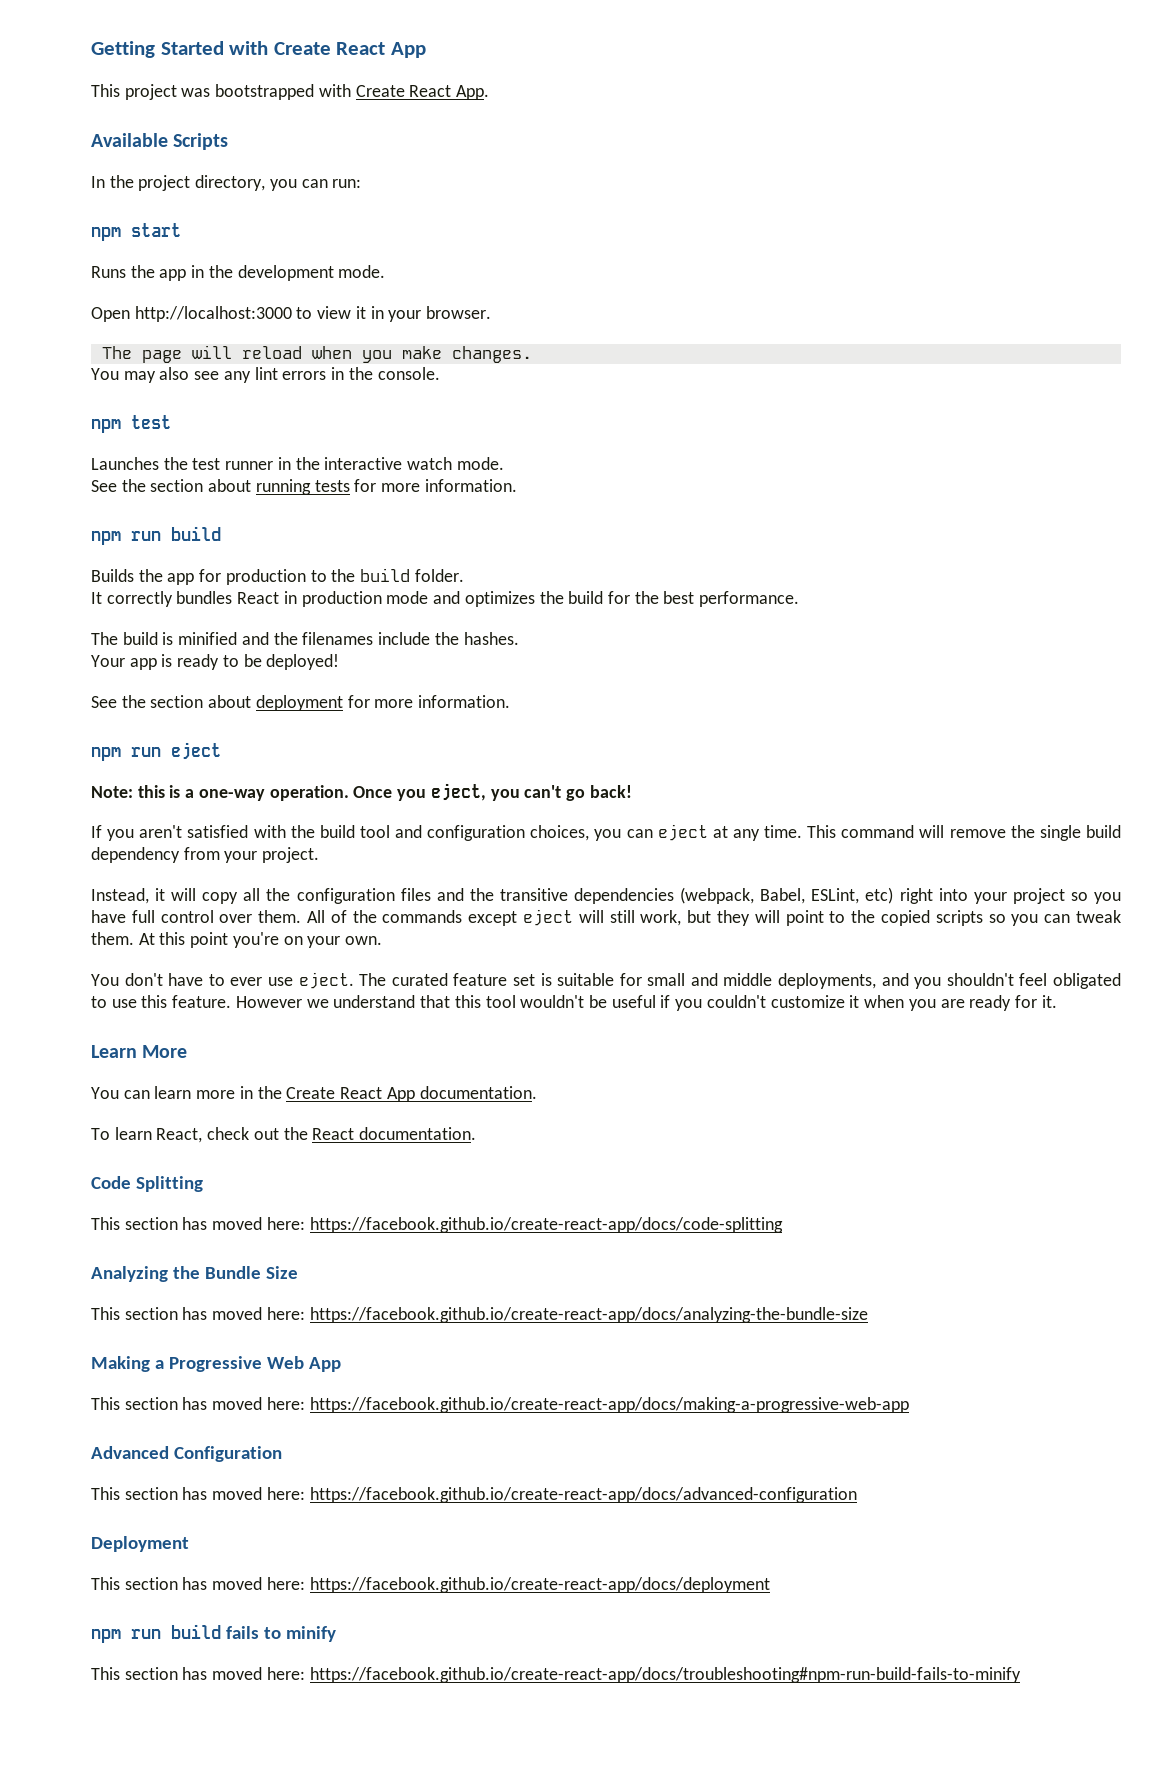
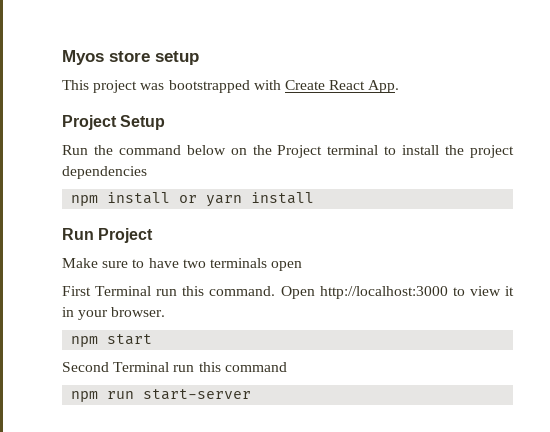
[91,41,426,58] Getting Started with Create React App -> [62,50,199,65] Myos store setup
[91,133,229,150] [91,175,362,191] [91,223,181,241] [91,265,386,281] Available Scripts // In the project directory, you can run: // npm start // Runs the app in the development mode. // -> [62,115,166,130] [62,145,515,158] [62,166,147,179] [71,192,315,207] [62,228,154,243] [62,258,303,271] [62,286,276,296] Project Setup // Run the command below on the Project terminal to install the project dependencies // npm install or yarn install // Run Project // Make sure to have two terminals open // First Terminal run this command.
[101,345,532,363] [91,367,440,383] [91,415,171,433] [91,457,504,470] [91,479,517,495] [91,526,221,545] [91,568,464,585] [91,591,800,607] [91,632,519,645] [91,654,340,670] [91,695,511,711] [91,742,221,761] [91,783,632,801] [91,824,1122,841] [91,847,320,863] [91,887,1121,904] [91,909,1121,926] [91,932,383,948] [91,972,1122,989] [91,995,1057,1011] [91,1045,188,1058] [91,1086,537,1102] [91,1127,477,1143] [91,1176,203,1192] [91,1217,783,1233] [91,1266,298,1282] [91,1307,868,1323] [91,1356,341,1372] [91,1397,909,1413] [91,1446,282,1462] [91,1487,857,1503] [91,1536,189,1552] [91,1577,770,1593] [91,1624,336,1643] [91,1667,1021,1683] The page will reload when you make changes. // You may also see any lint errors in the console. // npm test // Launches the test runner in the interactive watch mode. // See the section about running tests for more information. // npm run build // Builds the app for production to the build folder. // It correctly bundles React in production mode and optimizes the build for the best performance. // The build is minified and the filenames include the hashes. // Your app is ready to be deployed! // See the section about deployment for more information. // npm run eject // Note: this is a one-way operation. Once you eject, you can't go back! // If you aren't satisfied with the build tool and configuration choices, you can eject at any time. This command will remove the single build dependency from your project. // Instead, it will copy all the configuration files and the transitive dependencies (webpack, Babel, ESLint, etc) right into your project so you have full control over them. All of the commands except eject will still work, but they will point to the copied scripts so you can tweak them. At this point you're on your own. // You don't have to ever use eject. The curated feature set is suitable for small and middle deployments, and you shouldn't feel obligated to use this feature. However we understand that this tool wouldn't be useful if you couldn't customize it when you are ready for it. // Learn More // You can learn more in the Create React App documentation. // To learn React, check out the React documentation. // Code Splitting // This section has moved here: https://facebook.github.io/create-react-app/docs/code-splitting // Analyzing the Bundle Size // This section has moved here: https://facebook.github.io/create-react-app/docs/analyzing-the-bundle-size // Making a Progressive Web App // This section has moved here: https://facebook.github.io/create-react-app/docs/making-a-progressive-web-app // Advanced Configuration // This section has moved here: https://facebook.github.io/create-react-app/docs/advanced-configuration // Deployment // This section has moved here: https://facebook.github.io/create-react-app/docs/deployment // npm run build fails to minify // This section has moved here: https://facebook.github.io/create-react-app/docs/troubleshooting#npm-run-build-fails-to-minify -> [71,334,153,347] [62,362,287,372] [71,389,252,402] npm start // Second Terminal run this command // npm run start-server

